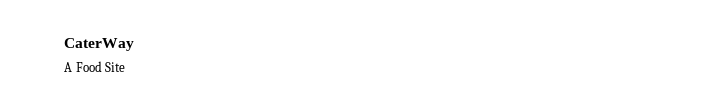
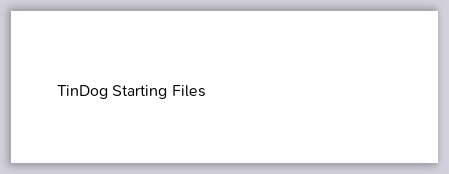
[64,38,134,51] [64,61,126,72] CaterWay // A Food Site -> [57,85,206,99] TinDog Starting Files

